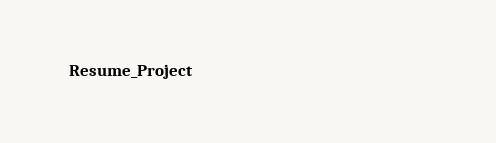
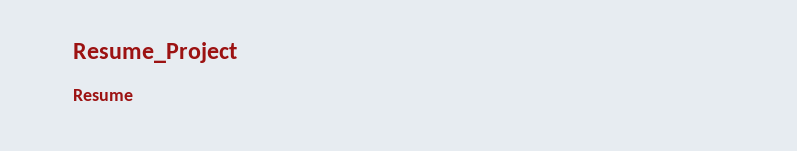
(193, 71) none -> [73,89,133,101] // Resume

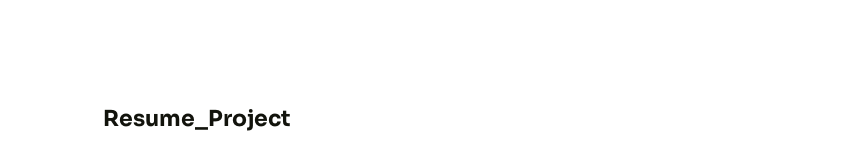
[73,89,133,101] // Resume -> (291, 120) none

